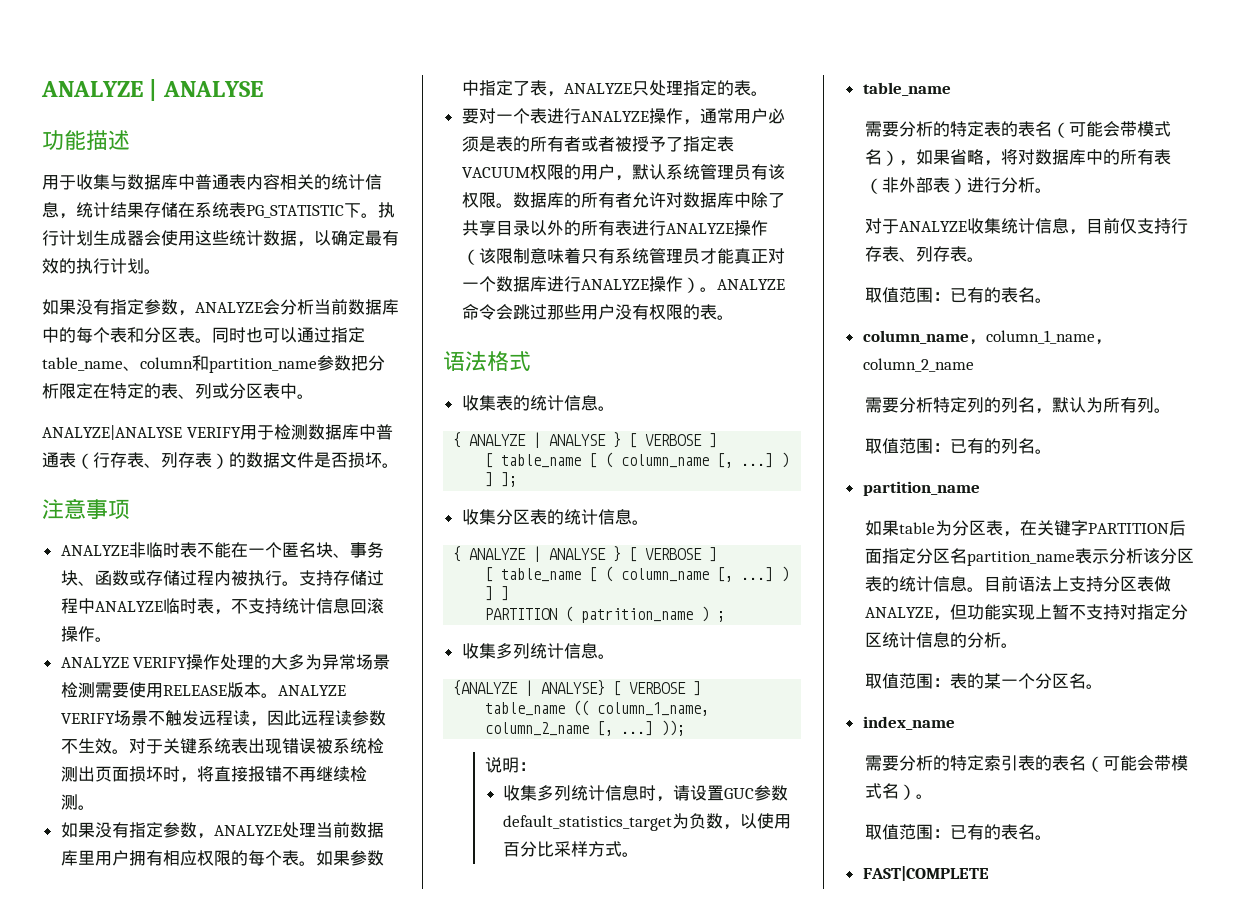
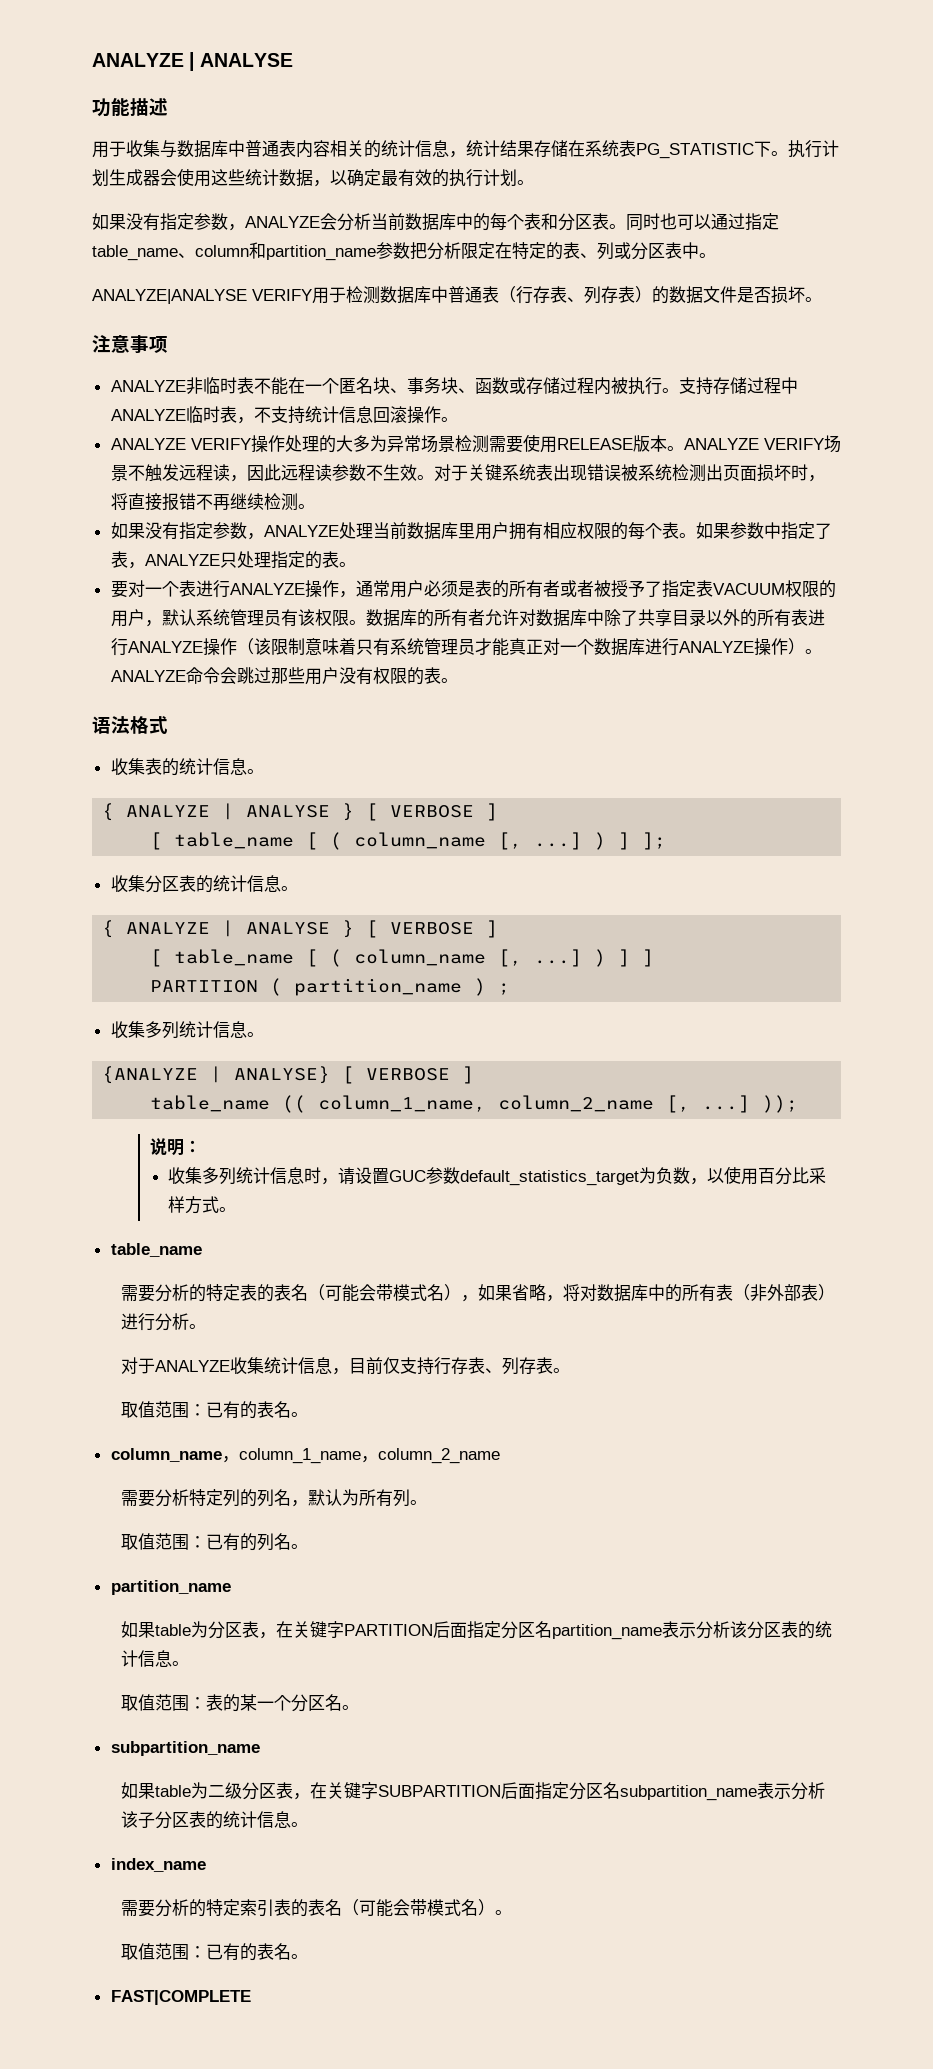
[581,608,694,623] patrition_name -> [294,978,463,996] partition_name
[983,576,1171,592] [864,604,1188,621] [864,632,1018,648] 目前语法上支持分区表做ANALYZE，但功能实现上暂不支持对指定分区统计信息的分析。 -> (189, 1663) none
(1103, 686) none -> [110,1741,260,1756] [120,1782,825,1801] [120,1811,308,1829] // subpartition_name // 如果table为二级分区表，在关键字SUBPARTITION后面指定分区名subpartition_name表示分析该子分区表的统计信息。

